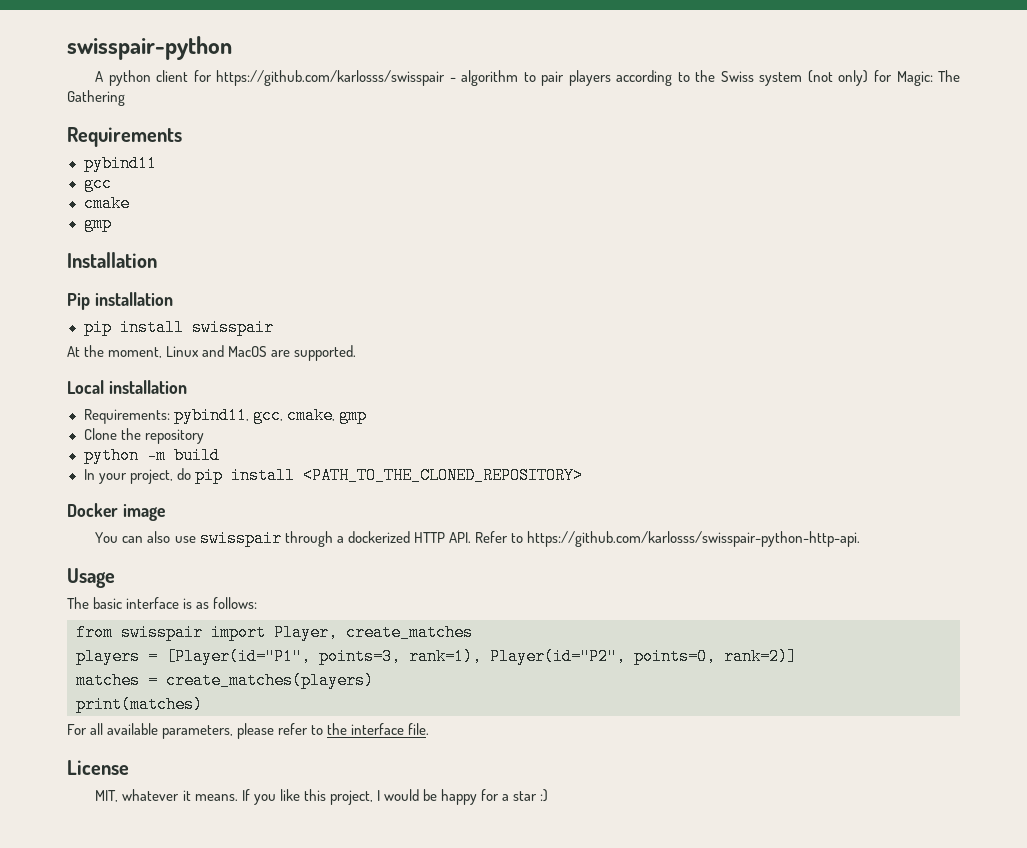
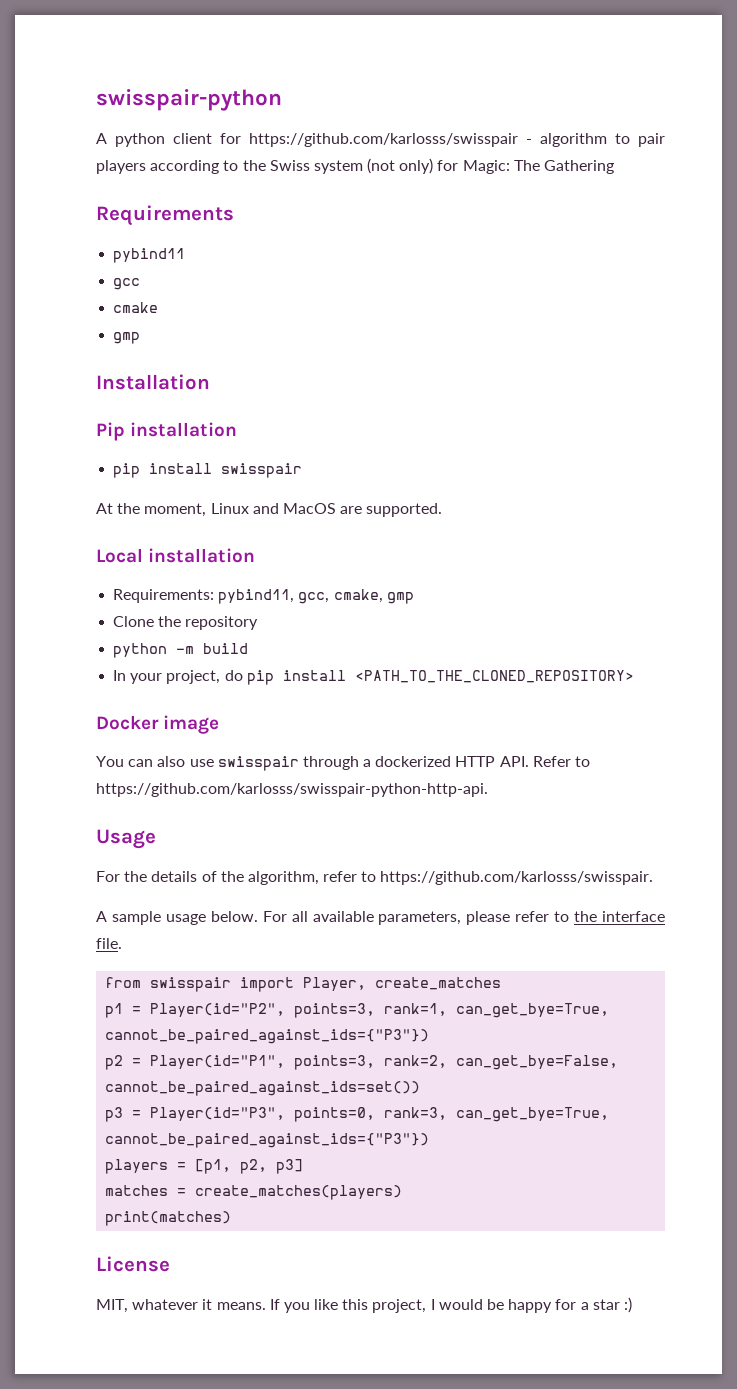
[67,597,258,609] [76,624,473,641] [76,648,797,665] [76,672,374,689] [76,696,203,713] The basic interface is as follows: // from swisspair import Player, create_matches // players = [Player(id="P1", points=3, rank=1), Player(id="P2", points=0, rank=2)] // matches = create_matches(players) // print(matches) // -> [96,871,654,885] [96,911,258,925] For the details of the algorithm, refer to https://github.com/karlosss/swisspair. // A sample usage below.
(430, 729) none -> [105,977,502,992] [105,1003,610,1018] [105,1029,430,1044] [105,1055,619,1070] [105,1081,421,1096] [105,1107,610,1122] [105,1133,430,1148] [105,1159,304,1174] [105,1185,403,1200] [105,1211,232,1226] // from swisspair import Player, create_matches // p1 = Player(id="P2", points=3, rank=1, can_get_bye=True, cannot_be_paired_against_ids={"P3"}) // p2 = Player(id="P1", points=3, rank=2, can_get_bye=False, cannot_be_paired_against_ids=set()) // p3 = Player(id="P3", points=0, rank=3, can_get_bye=True, cannot_be_paired_against_ids={"P3"}) // players = [p1, p2, p3] // matches = create_matches(players) // print(matches)

